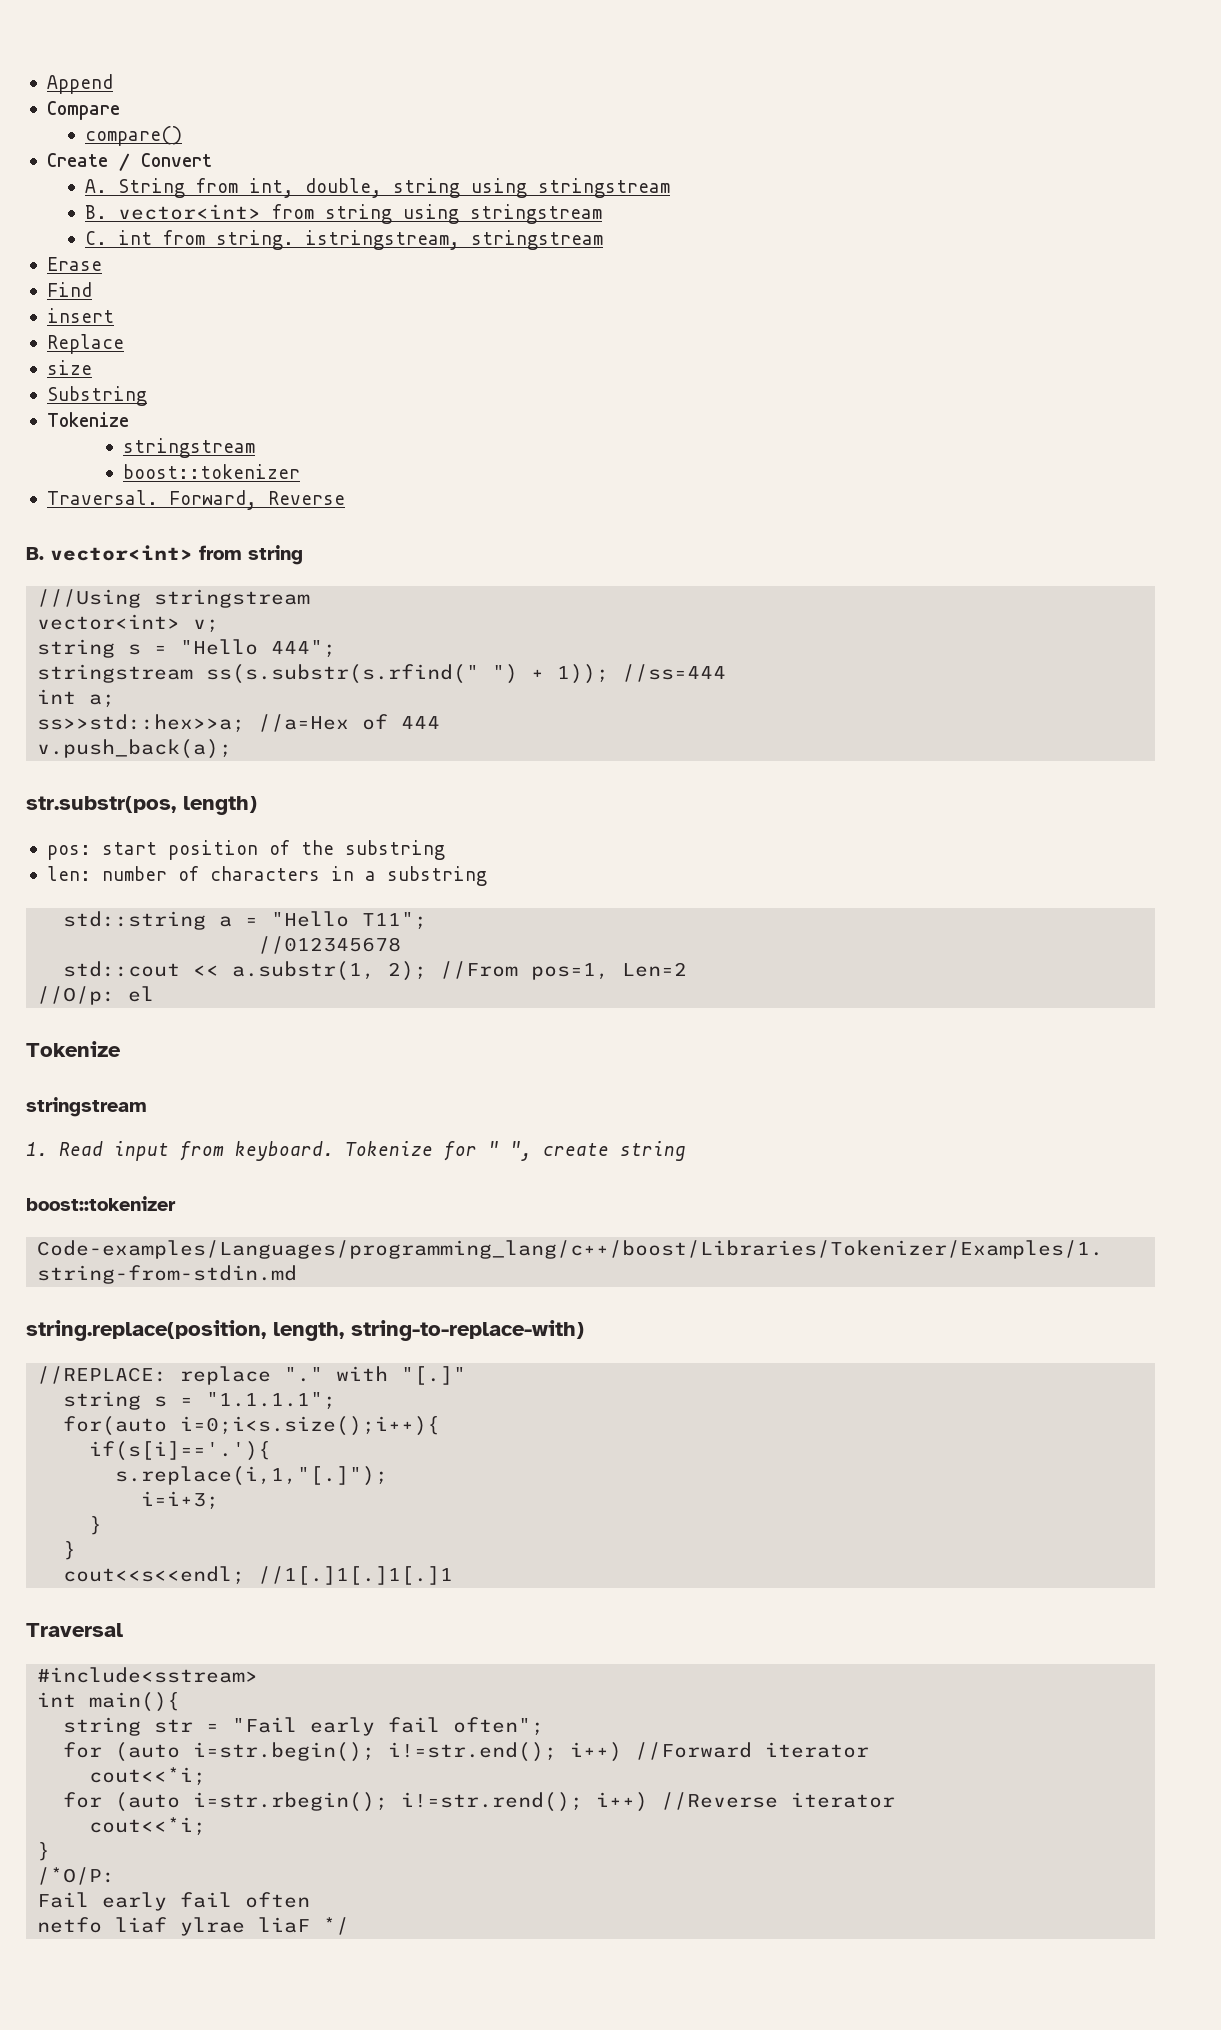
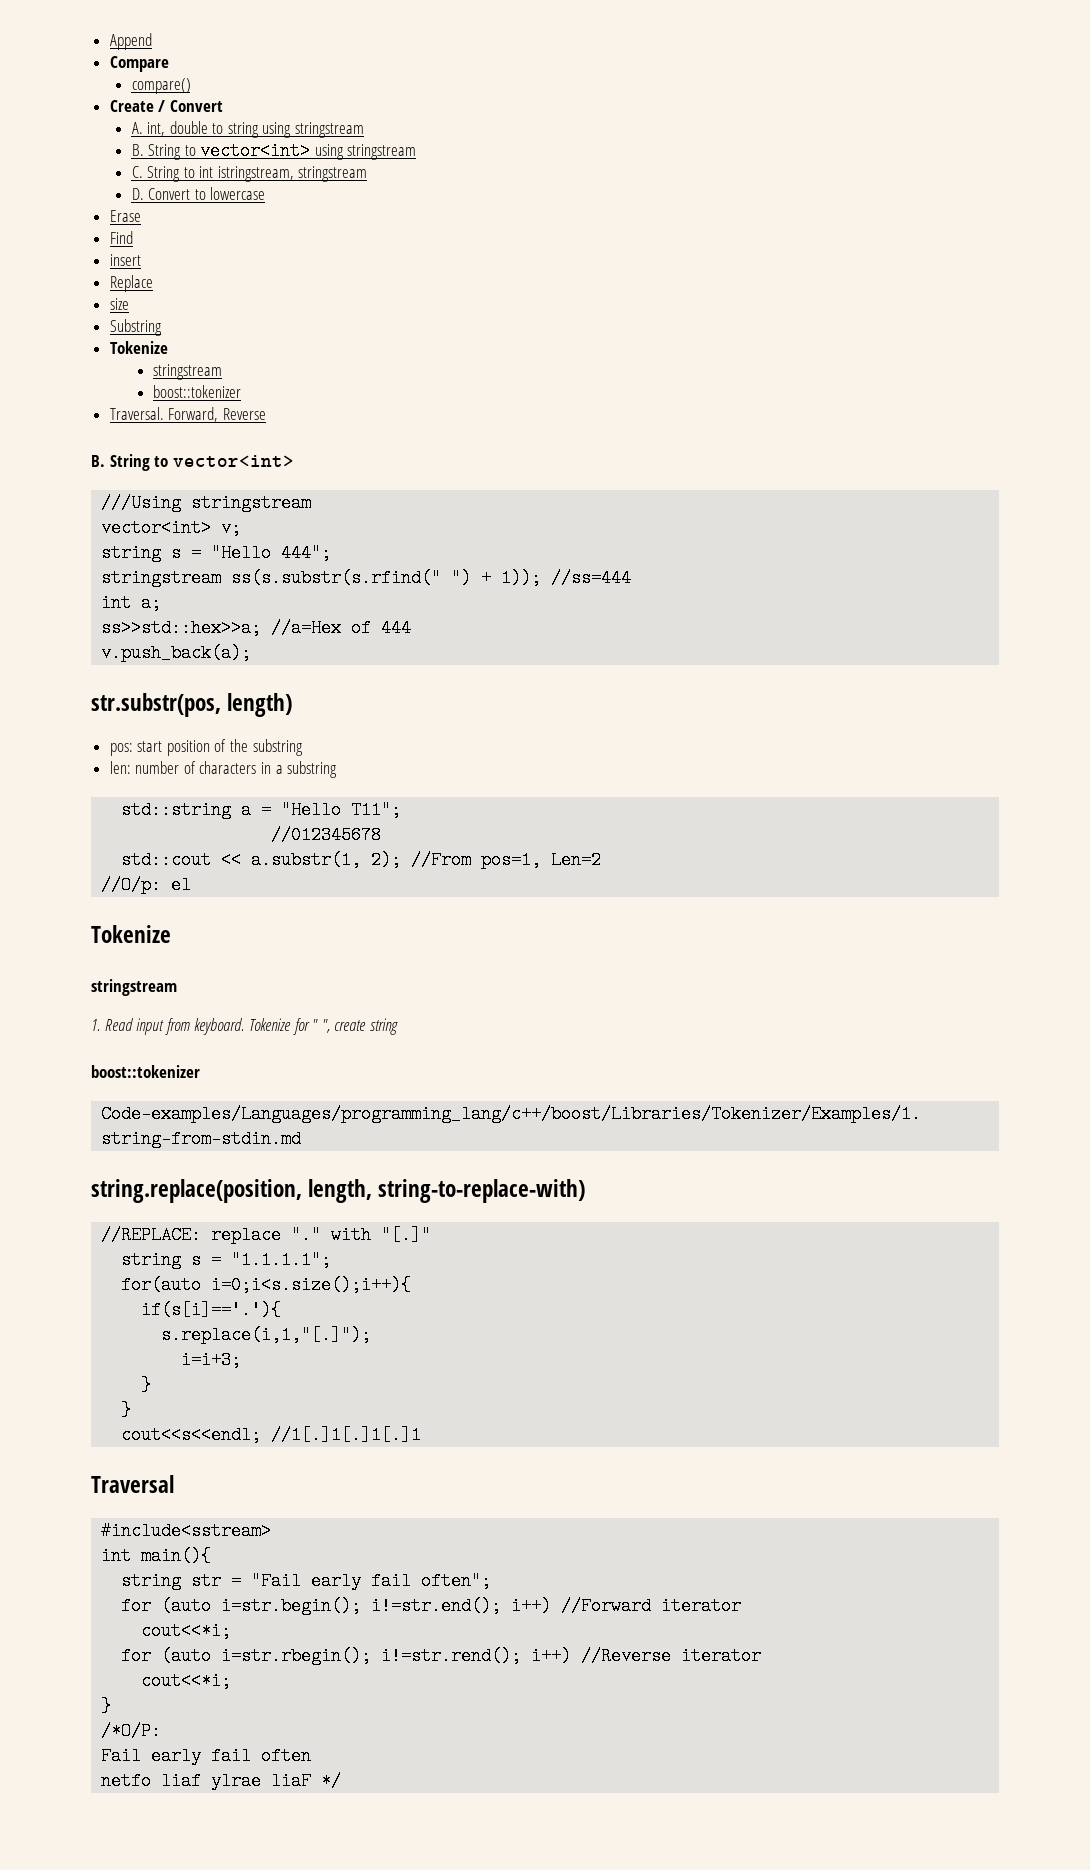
[117,178,382,198] String from int, double, -> [147,121,224,136] int, double to
[117,204,392,224] vector<int> from string -> [148,142,311,160] String to vector<int>
[117,230,294,250] int from string. -> [147,166,214,182] String to int
(603, 240) none -> [131,187,266,200] // D. Convert to lowercase
[50,545,303,565] vector<int> from string -> [109,454,294,471] String to vector<int>

